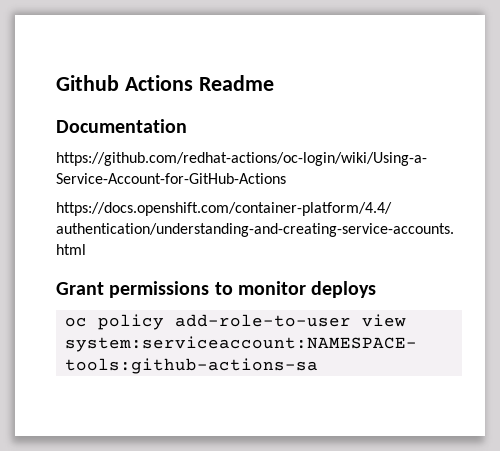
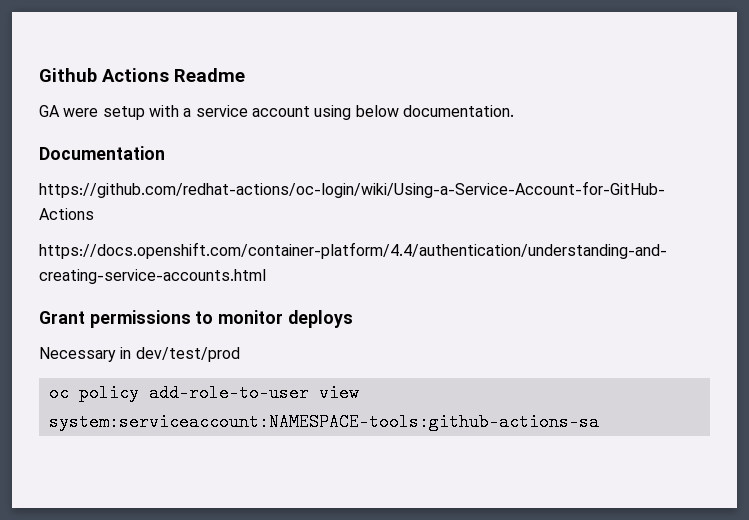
(274, 83) none -> [39,105,514,120] // GA were setup with a service account using below documentation.
(377, 289) none -> [39,347,240,362] // Necessary in dev/test/prod

